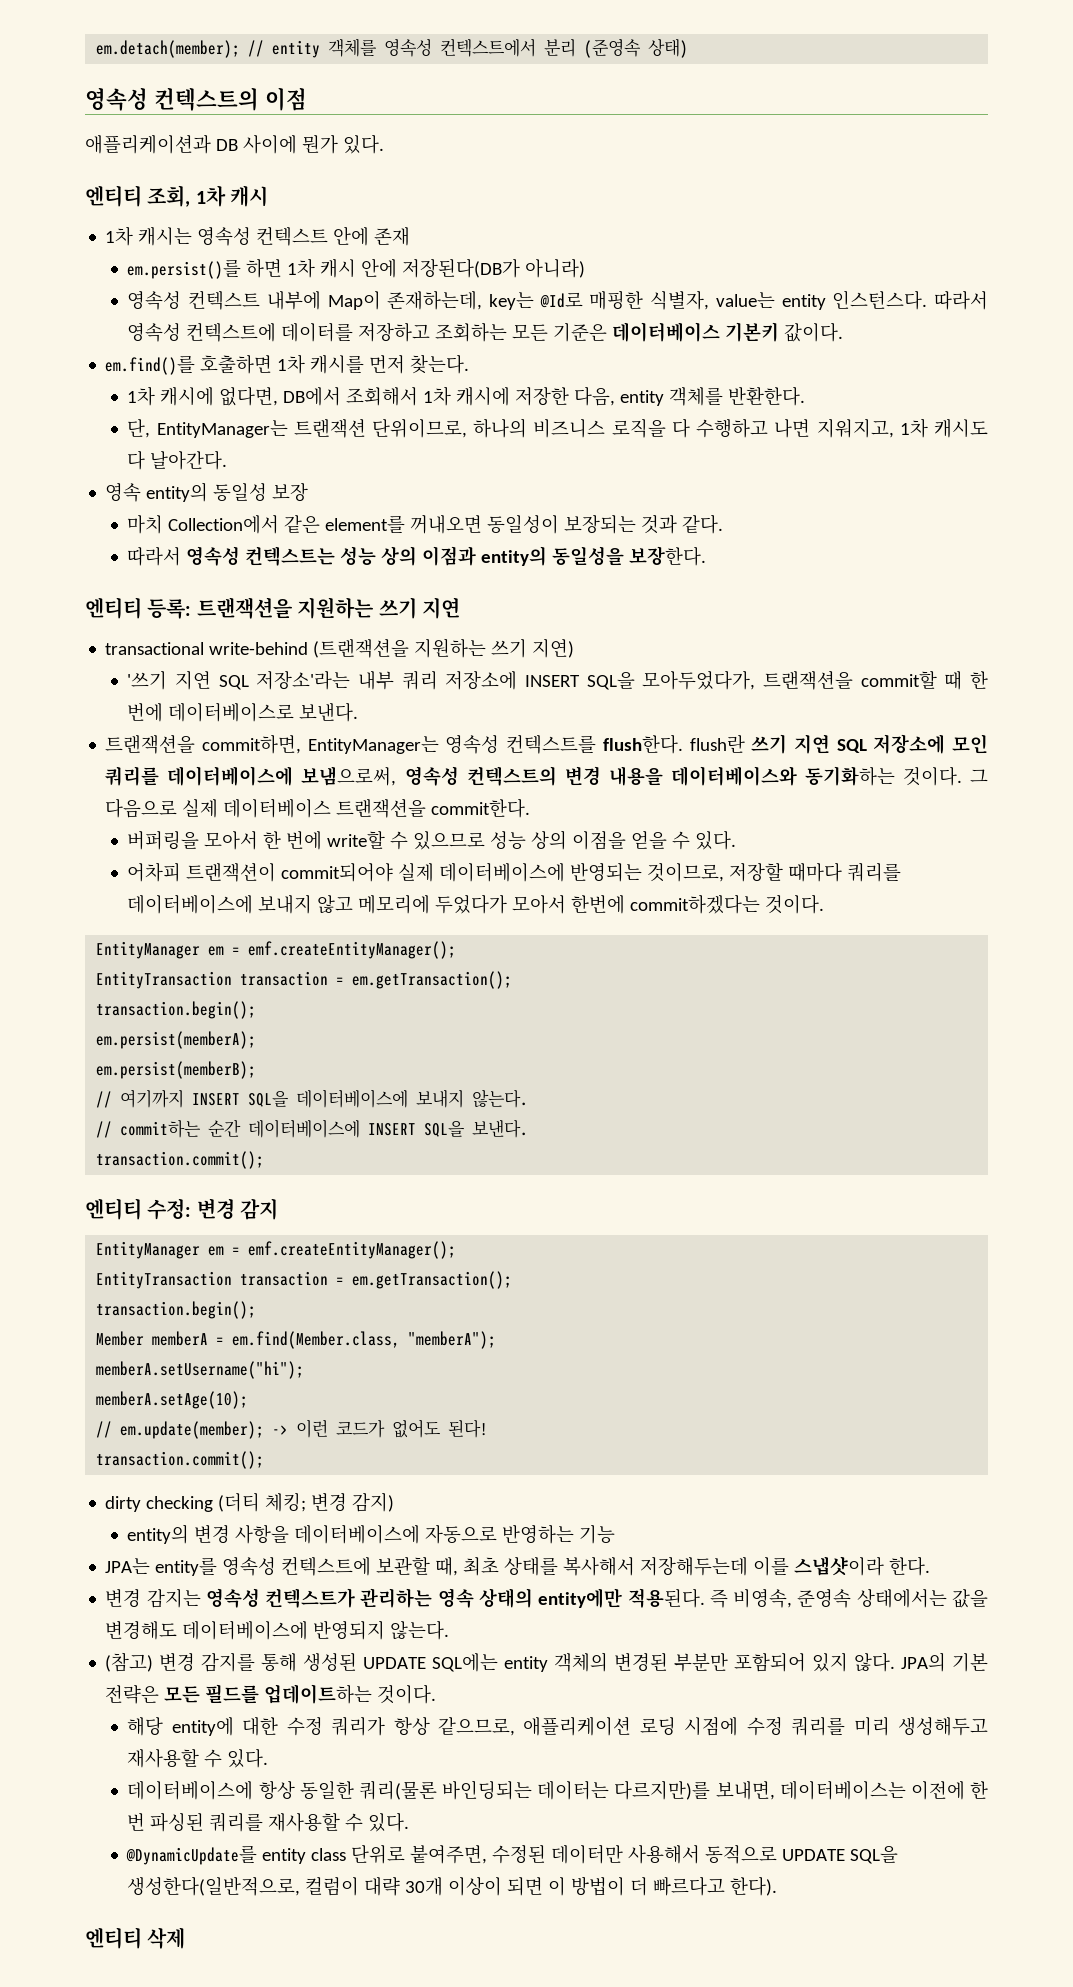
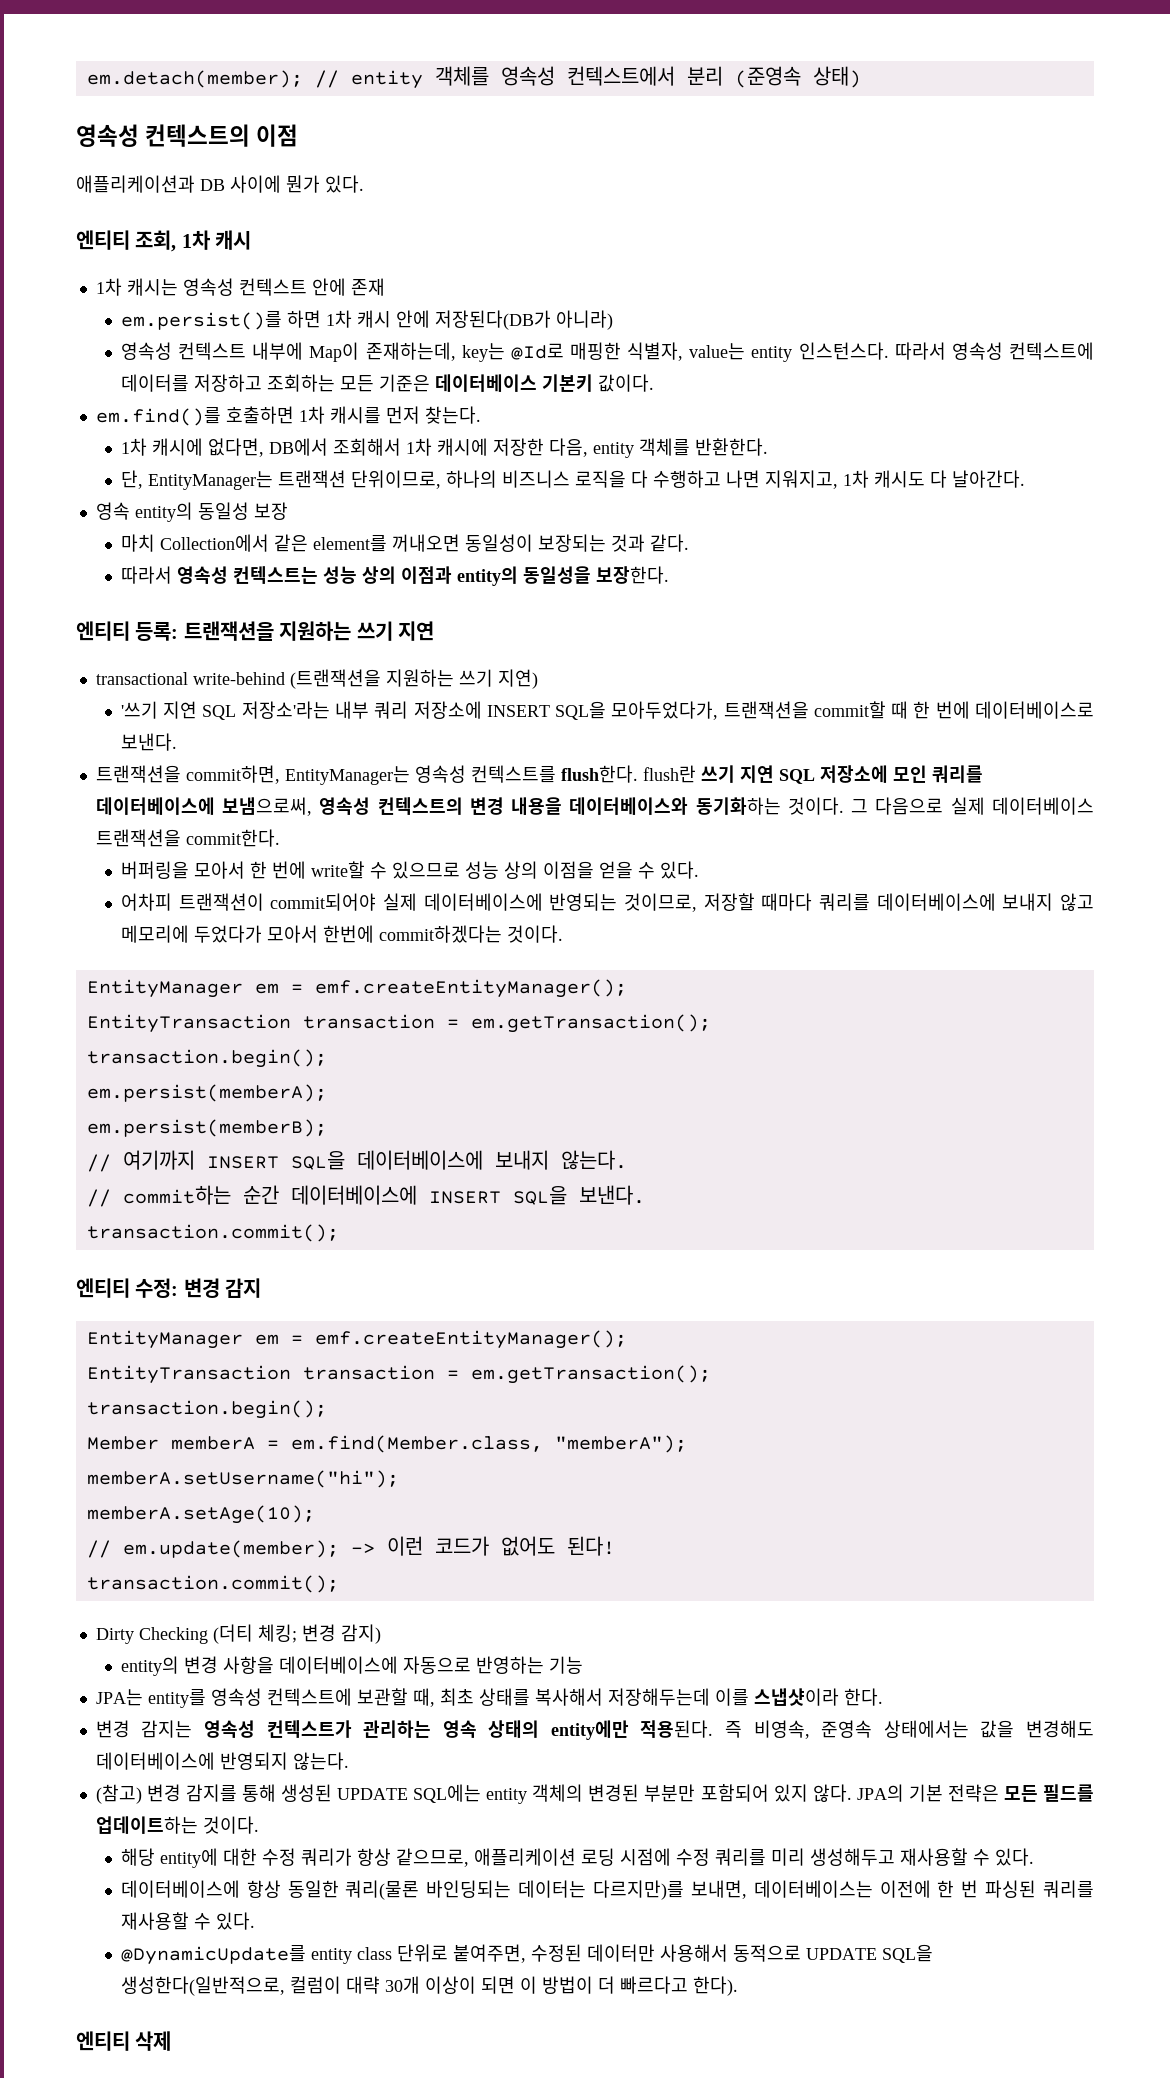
[105,1496,214,1512] dirty checking -> [95,1627,208,1644] Dirty Checking

